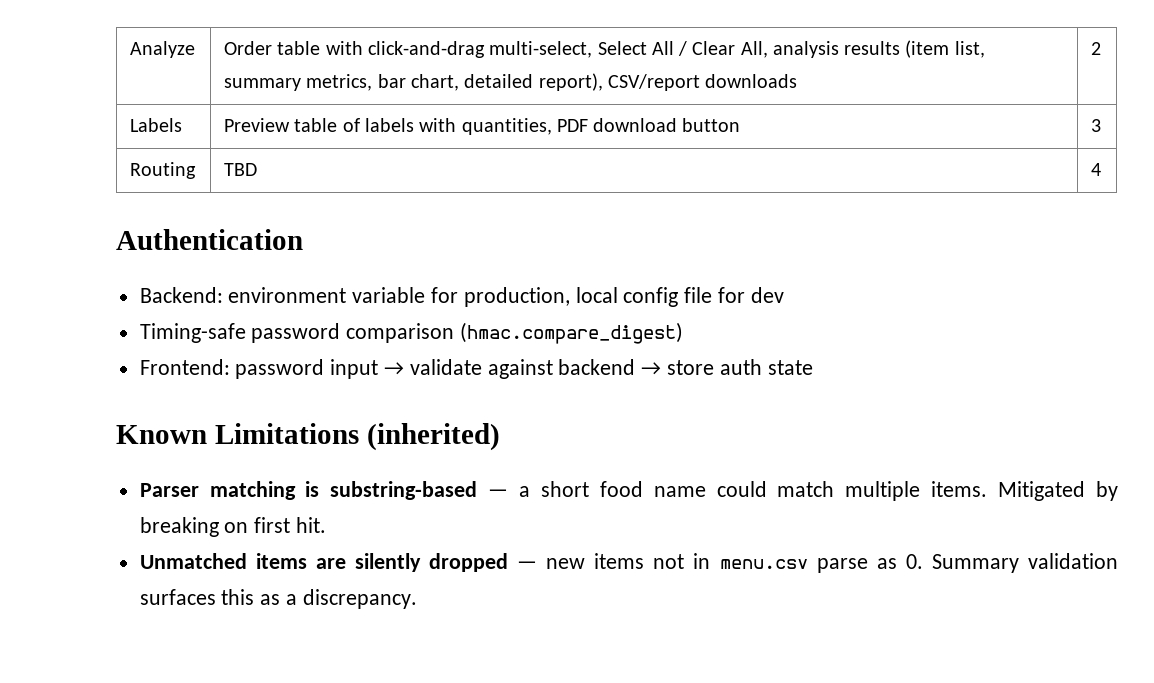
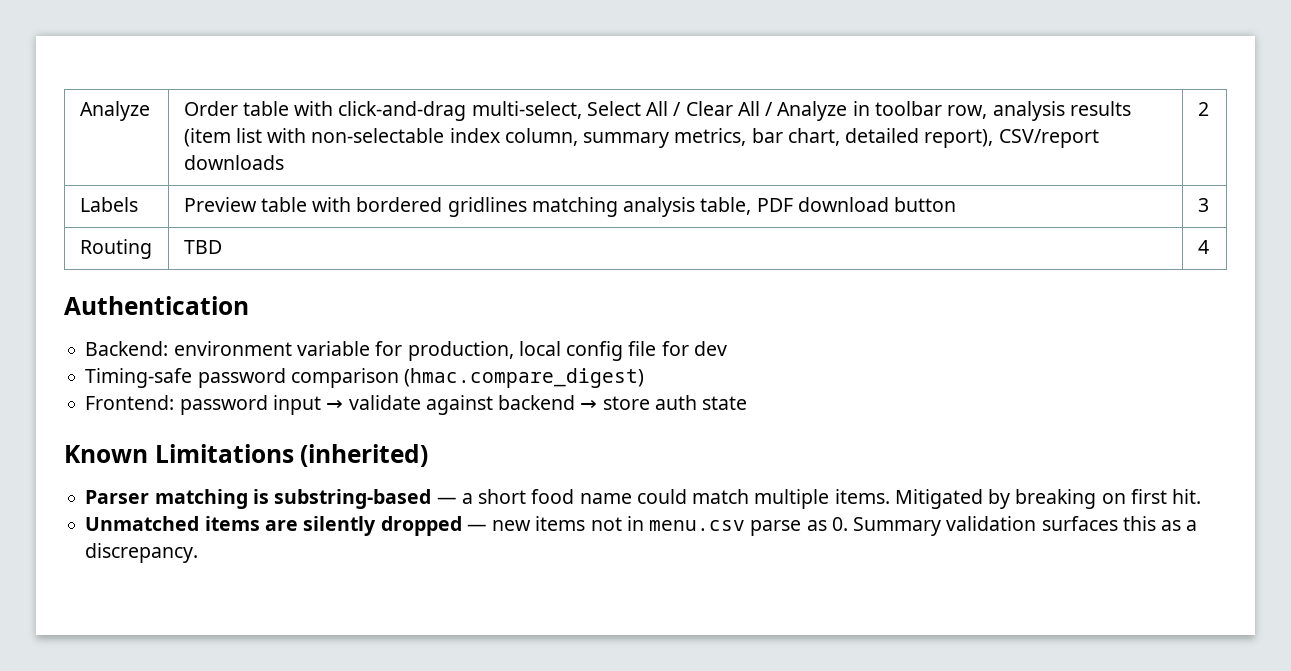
[740,40,985,58] All, analysis results (item list, -> [737,101,1131,121] [183,128,578,147] All / Analyze in toolbar row, analysis results (item list with non-selectable index column,
[342,118,552,135] of labels with quantities, -> [312,197,752,217] with bordered gridlines matching analysis table,

